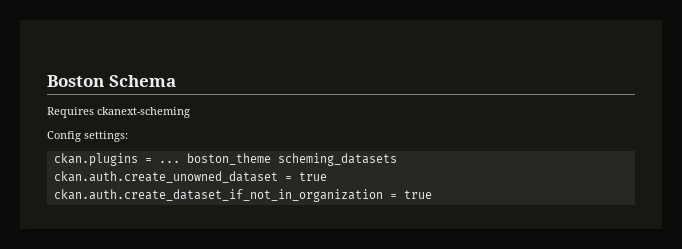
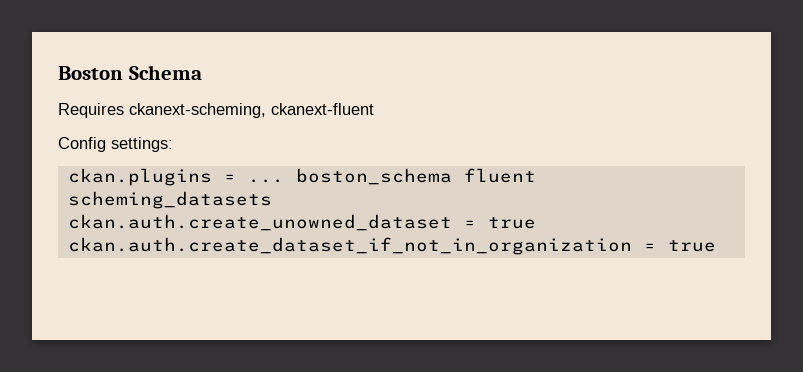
[97,107,190,118] ckanext-scheming -> [129,103,374,118] ckanext-scheming, ckanext-fluent
[186,153,271,165] boston_theme -> [295,168,536,185] boston_schema fluent

